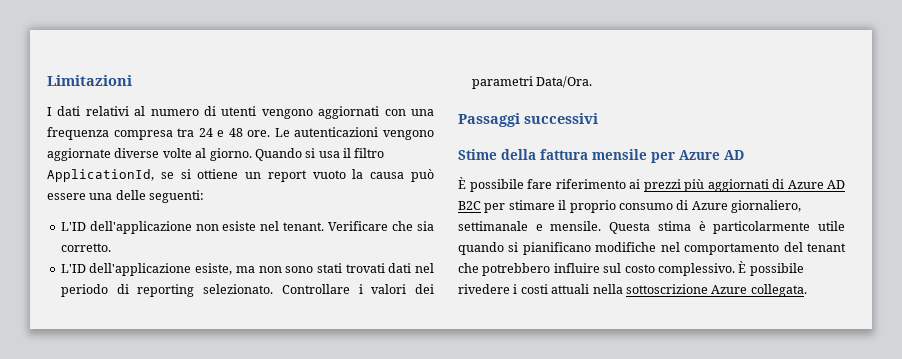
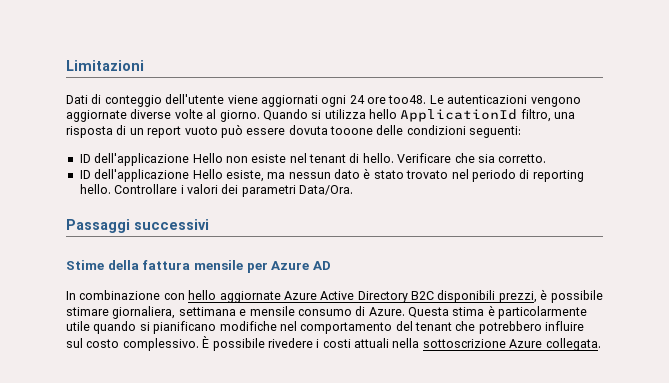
[47,106,434,119] [47,127,271,140] I dati relativi al numero di utenti vengono aggiornati con una frequenza compresa tra 24 e 48 ore. -> [66,94,427,107] Dati di conteggio dell'utente viene aggiornati ogni 24 ore too48.
[318,148,385,158] [47,169,434,182] [47,190,205,203] [60,221,434,234] [60,243,111,252] [60,263,412,276] usa il filtro ApplicationId, se si ottiene un report vuoto la causa può essere una delle seguenti: // L'ID dell'applicazione non esiste nel tenant. Verificare che sia corretto. // L'ID dell'applicazione esiste, ma non sono stati trovati dati -> [324,109,576,122] [66,124,522,138] [79,153,547,166] [79,168,449,182] utilizza hello ApplicationId filtro, una risposta di un report vuoto può essere dovuta tooone delle condizioni seguenti: // ID dell'applicazione Hello non esiste nel tenant di hello. Verificare che sia corretto. // ID dell'applicazione Hello esiste, ma nessun dato è stato trovato
[203,284,273,294] selezionato. -> [79,184,111,194] hello.
[458,177,845,192] [458,200,801,213] [458,221,602,231] È possibile fare riferimento ai prezzi più aggiornati di Azure AD B2C per stimare il proprio consumo di Azure giornaliero, settimanale e mensile. -> [66,289,603,303] [66,306,405,319] In combinazione con hello aggiornate Azure Active Directory B2C disponibili prezzi, è possibile stimare giornaliera, settimana e mensile consumo di Azure.

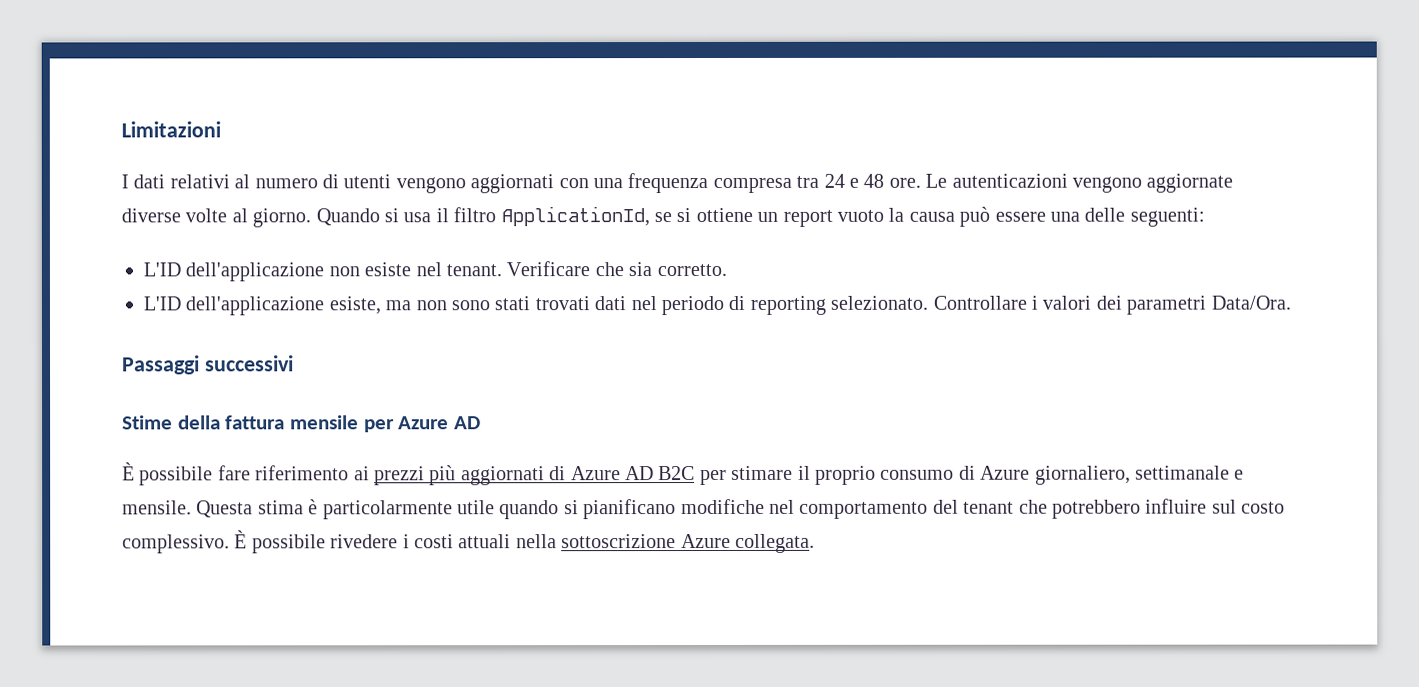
[66,94,427,107] Dati di conteggio dell'utente viene aggiornati ogni 24 ore too48. -> [121,173,921,194] I dati relativi al numero di utenti vengono aggiornati con una frequenza compresa tra 24 e 48 ore.
[324,109,576,122] [66,124,522,138] [79,153,547,166] [79,168,449,182] utilizza hello ApplicationId filtro, una risposta di un report vuoto può essere dovuta tooone delle condizioni seguenti: // ID dell'applicazione Hello non esiste nel tenant di hello. Verificare che sia corretto. // ID dell'applicazione Hello esiste, ma nessun dato è stato trovato -> [403,206,1205,227] [143,261,727,282] [143,296,627,316] usa il filtro ApplicationId, se si ottiene un report vuoto la causa può essere una delle seguenti: // L'ID dell'applicazione non esiste nel tenant. Verificare che sia corretto. // L'ID dell'applicazione esiste, ma non sono stati trovati dati
[79,184,111,194] hello. -> [830,295,929,310] selezionato.
[66,289,603,303] [66,306,405,319] In combinazione con hello aggiornate Azure Active Directory B2C disponibili prezzi, è possibile stimare giornaliera, settimana e mensile consumo di Azure. -> [122,462,1245,486] [122,500,192,515] È possibile fare riferimento ai prezzi più aggiornati di Azure AD B2C per stimare il proprio consumo di Azure giornaliero, settimanale e mensile.

